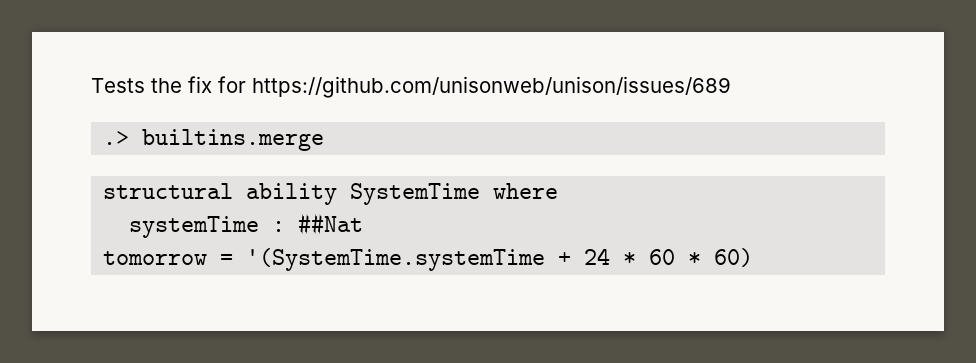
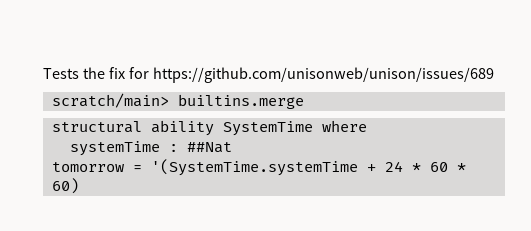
[103,131,130,145] .> -> [51,93,169,108] scratch/main>

